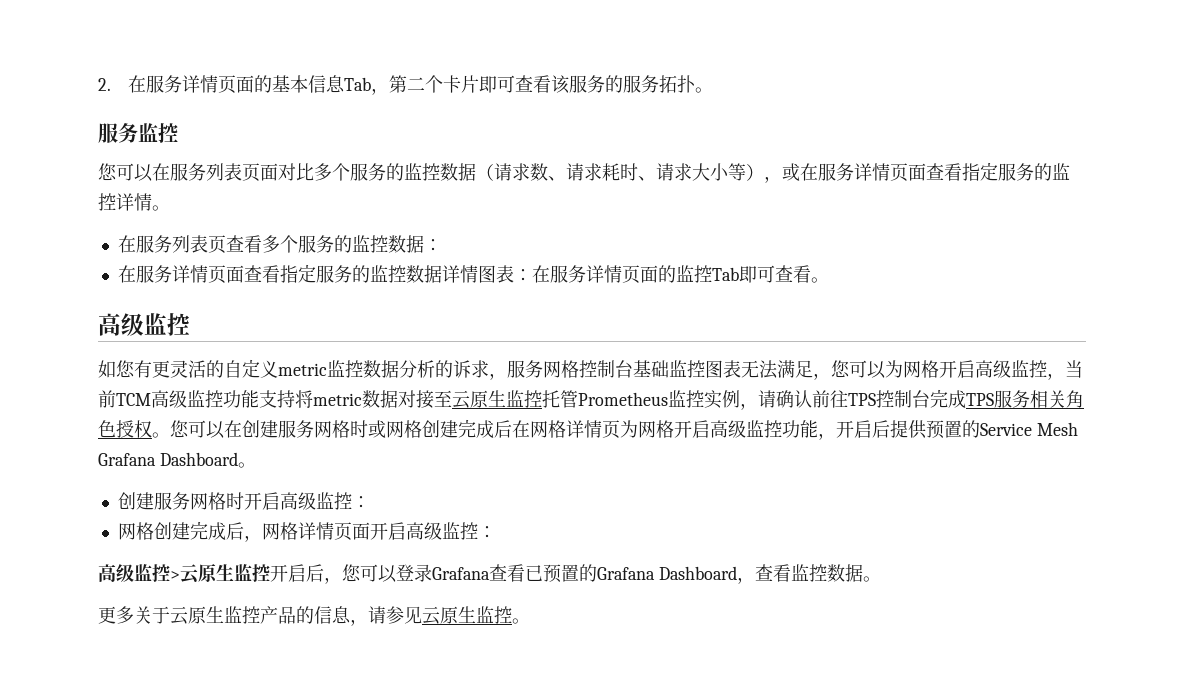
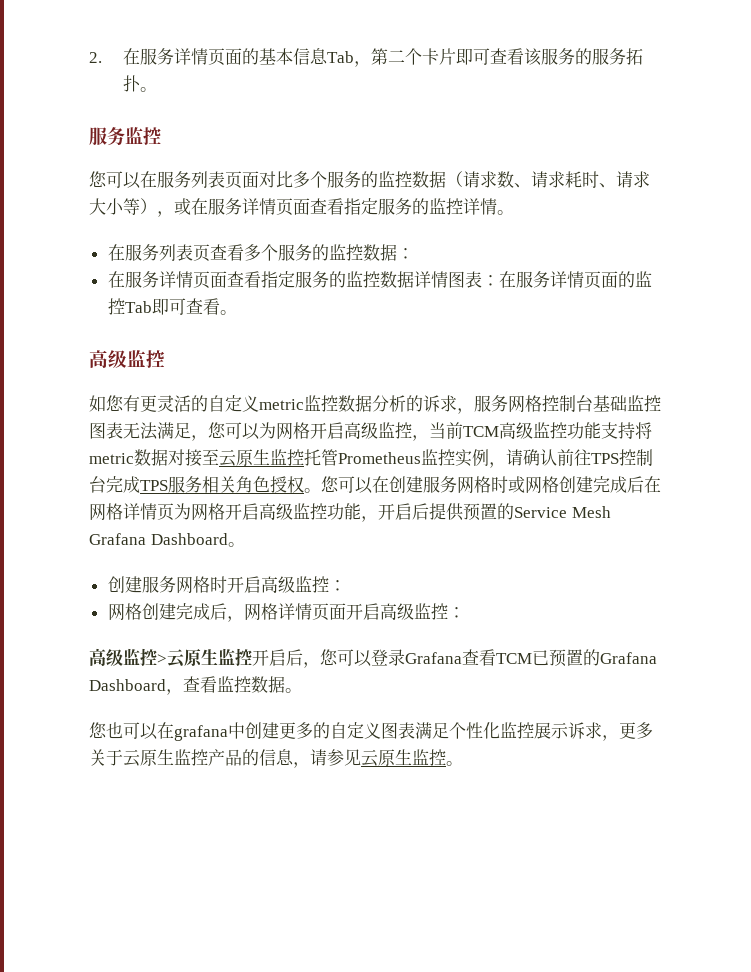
(525, 573) none -> [496,653,532,664] TCM
(881, 579) none -> [89,722,619,741] 您也可以在grafana中创建更多的自定义图表满足个性化监控展示诉求，

